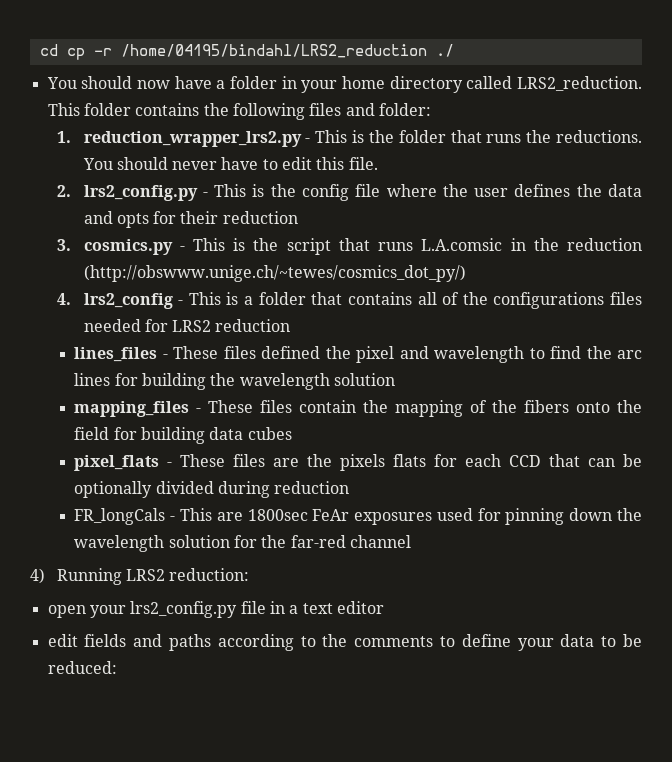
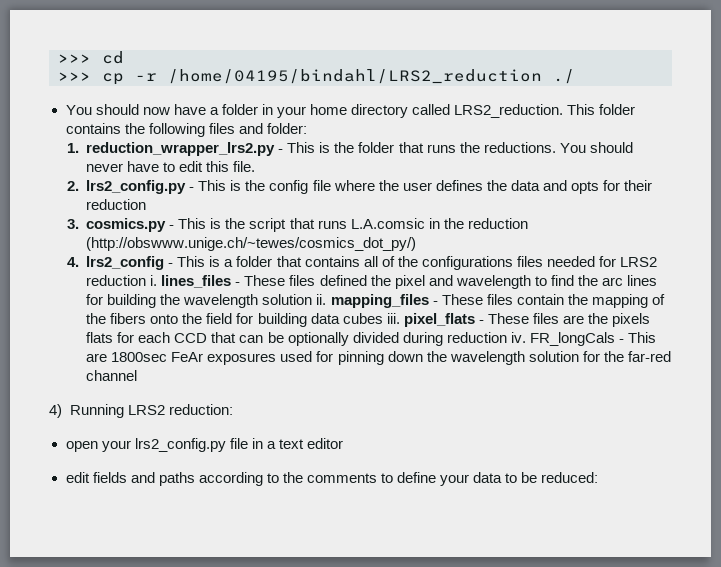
(39, 50) none -> [58,54,91,63] >>>
(58, 50) none -> [58,72,91,81] // >>>
(291, 325) // -> [150,275,158,286] i.
(395, 379) // -> [316,294,327,305] ii.
(292, 433) // -> [386,313,400,324] iii.
(350, 487) // -> [510,332,526,343] iv.

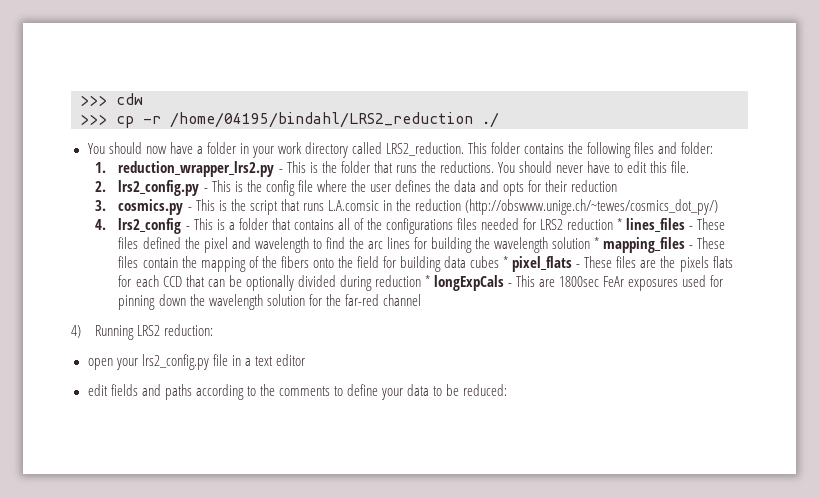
[58,51,124,64] >>> cd -> [80,93,143,106] >>> cdw
[309,104,347,115] home -> [277,142,302,154] work
[150,275,158,286] i. -> [617,218,623,230] *
[316,294,327,305] ii. -> [594,237,600,249] *
[386,313,400,324] iii. -> [503,256,509,268] *
[510,332,615,346] iv. FR_longCals -> [424,275,505,291] * longExpCals

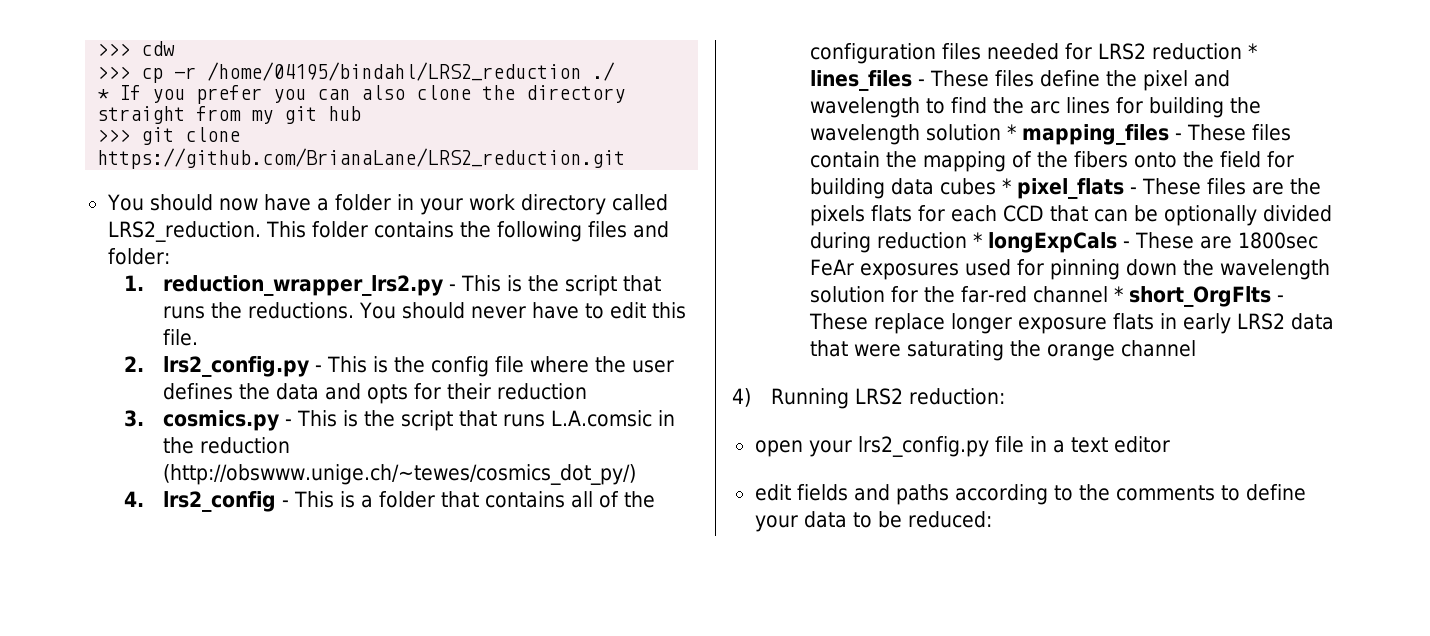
(499, 120) none -> [97,85,626,104] [97,106,362,124] [97,127,241,145] [97,148,626,169] // * If you prefer you can also clone the directory straight from my git hub // >>> git clone https://github.com/BrianaLane/LRS2_reduction.git
[340,161,370,173] folder -> [564,275,617,296] script
[386,218,454,234] configurations -> [809,43,936,64] configuration
[142,237,181,249] defined -> [1039,70,1100,87] define
[516,275,536,287] This -> [1134,232,1194,249] These
(421, 300) none -> [1113,286,1284,307] [808,313,1334,334] [809,340,1196,361] * short_OrgFlts - These replace longer exposure flats in early LRS2 data that were saturating the orange channel

